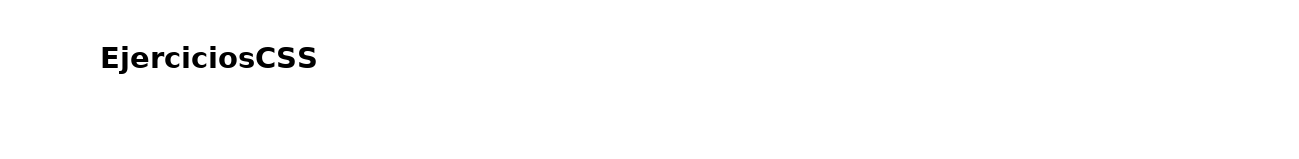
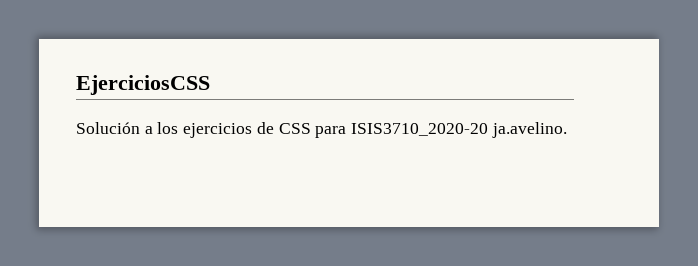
(318, 60) none -> [76,122,567,138] // Solución a los ejercicios de CSS para ISIS3710_2020-20 ja.avelino.

